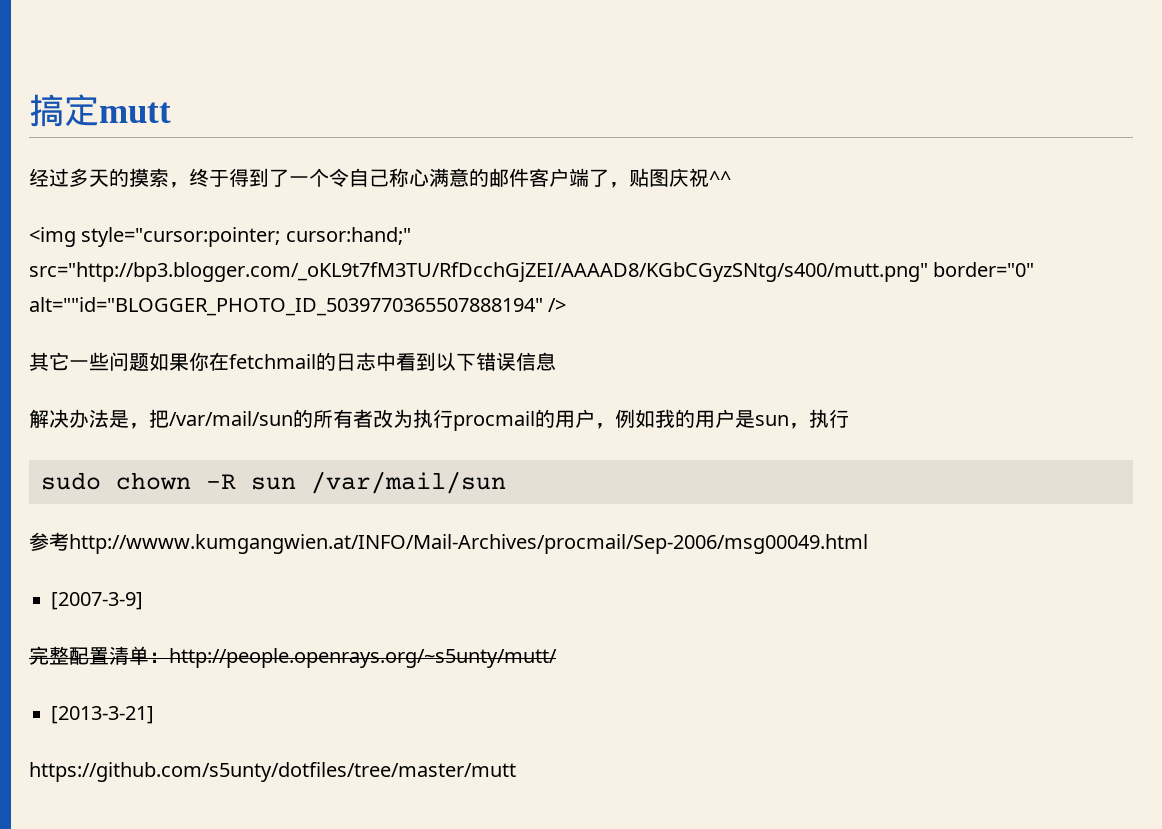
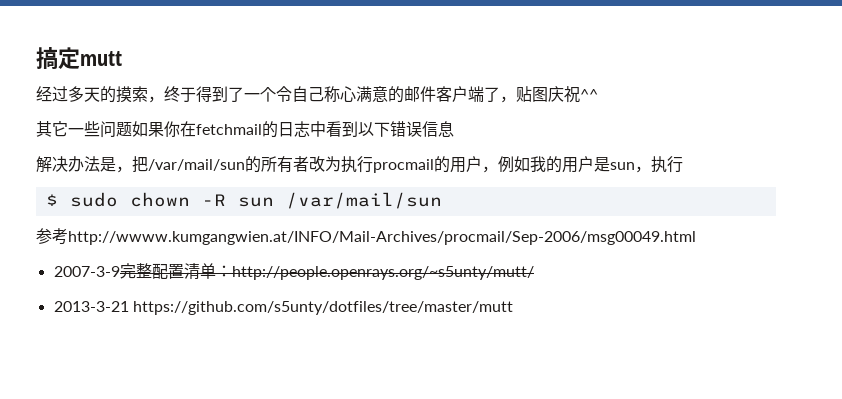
[29,227,411,247] [29,262,1035,282] [29,297,567,316] // <img style="cursor:pointer; cursor:hand;" src="http://bp3.blogger.com/_oKL9t7fM3TU/RfDcchGjZEI/AAAAD8/KGbCGyzSNtg/s400/mutt.png" border="0" alt=""id="BLOGGER_PHOTO_ID_5039770365507888194" /> -> (598, 94) none
(849, 418) none -> [45,194,58,206] $
[51,592,143,610] [2007-3-9] // -> [53,266,120,277] 2007-3-9
[51,706,154,724] [2013-3-21] // -> [53,301,129,312] 2013-3-21

